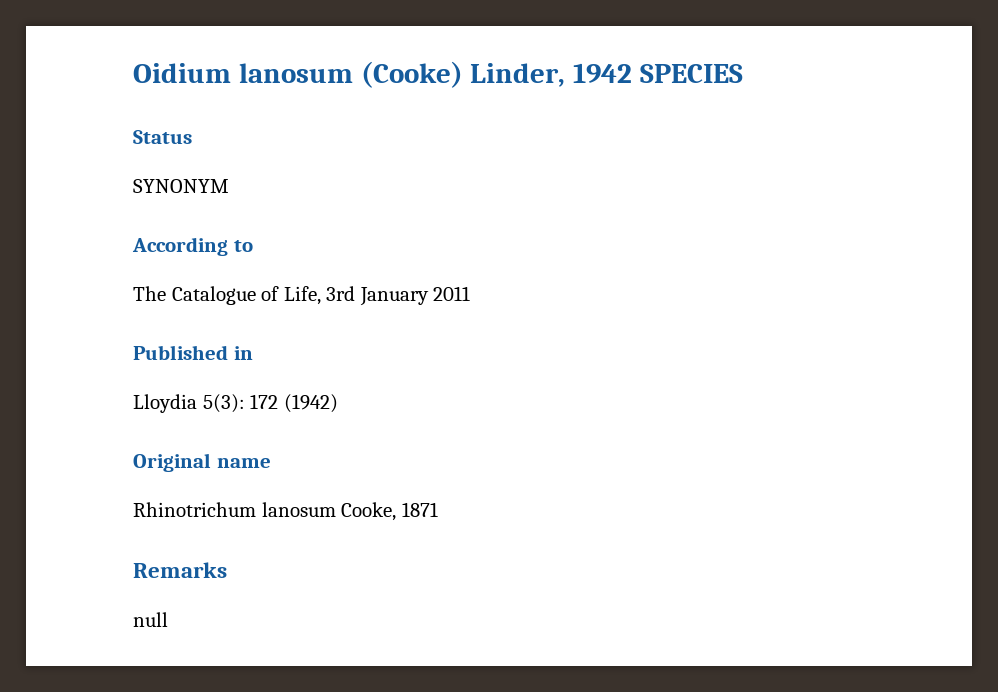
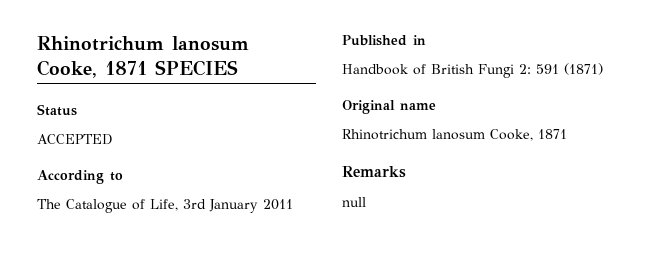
[133,61,633,88] Oidium lanosum (Cooke) Linder, 1942 -> [37,36,249,51] [37,60,147,78] Rhinotrichum lanosum Cooke, 1871
[133,179,229,193] SYNONYM -> [37,134,113,145] ACCEPTED
[133,394,338,413] Lloydia 5(3): 172 (1942) -> [342,63,603,78] Handbook of British Fungi 2: 591 (1871)

